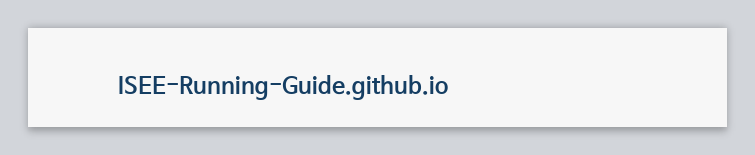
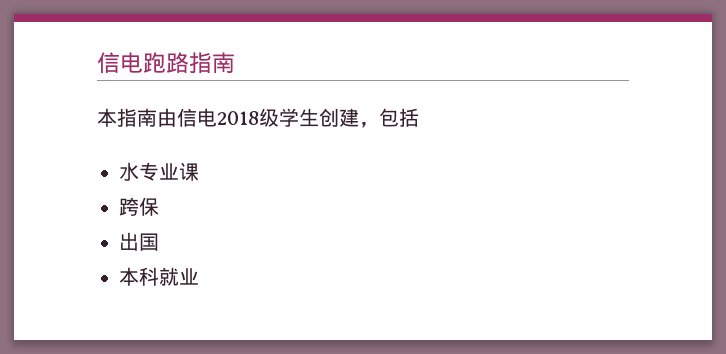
[118,75,448,100] ISEE-Running-Guide.github.io -> [97,52,235,74] [97,108,419,128] [119,162,199,181] [119,197,159,216] [119,232,159,251] [119,267,199,286] 信电跑路指南 // 本指南由信电2018级学生创建，包括 // 水专业课 // 跨保 // 出国 // 本科就业

